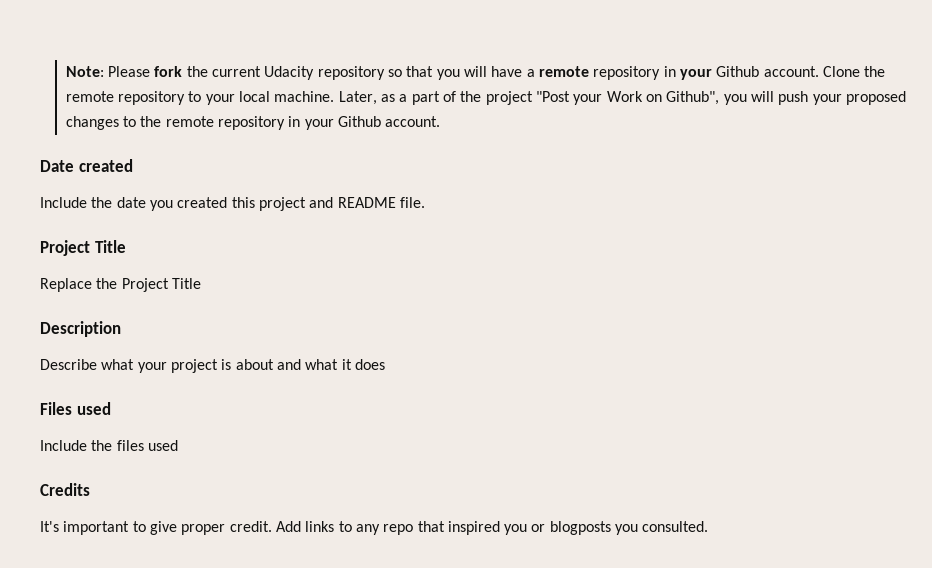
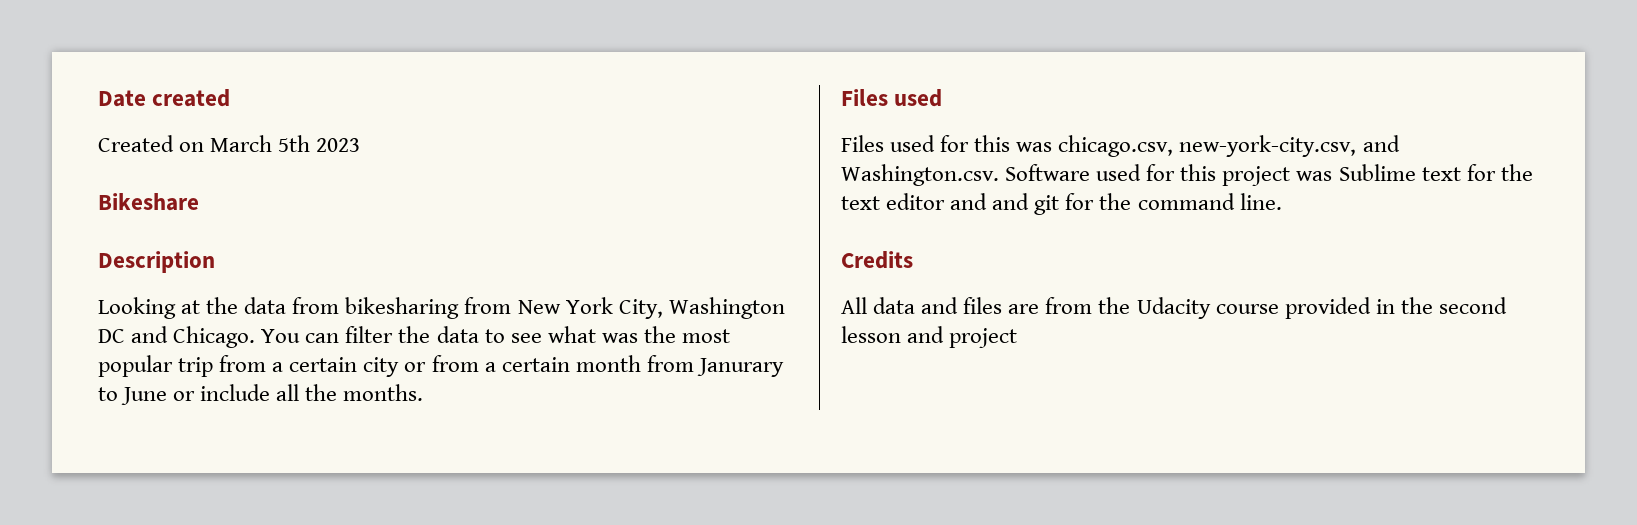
[65,66,886,80] [65,91,906,105] [65,116,441,130] [40,159,133,172] [40,197,425,211] [40,240,126,256] [40,278,201,292] [40,321,121,337] [40,359,385,373] [40,402,111,415] [40,440,178,451] [40,483,90,496] [40,521,709,535] Note: Please fork the current Udacity repository so that you will have a remote repository in your Github account. Clone the remote repository to your local machine. Later, as a part of the project "Post your Work on Github", you will push your proposed changes to the remote repository in your Github account. // Date created // Include the date you created this project and README file. // Project Title // Replace the Project Title // Description // Describe what your project is about and what it does // Files used // Include the files used // Credits // It's important to give proper credit. Add links to any repo that inspired you or blogposts you consulted. -> [98,89,231,107] [98,135,361,152] [98,193,199,211] [98,251,215,273] [98,297,785,319] [98,326,730,348] [98,355,784,377] [98,384,424,405] [841,89,943,107] [841,135,1400,157] [841,164,1533,186] [841,193,1282,215] [841,251,913,269] [841,297,1507,319] [841,326,1018,348] Date created // Created on March 5th 2023 // Bikeshare // Description // Looking at the data from bikesharing from New York City, Washington DC and Chicago. You can filter the data to see what was the most popular trip from a certain city or from a certain month from Janurary to June or include all the months. // Files used // Files used for this was chicago.csv, new-york-city.csv, and Washington.csv. Software used for this project was Sublime text for the text editor and and git for the command line. // Credits // All data and files are from the Udacity course provided in the second lesson and project

